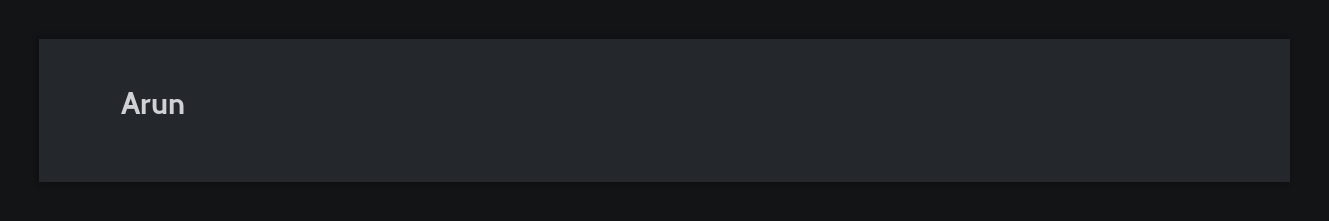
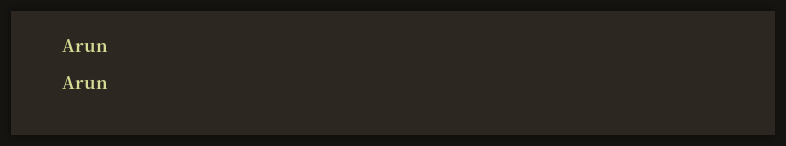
[121,92,185,114] Arun -> [62,39,108,52] [62,76,108,89] Arun // Arun

